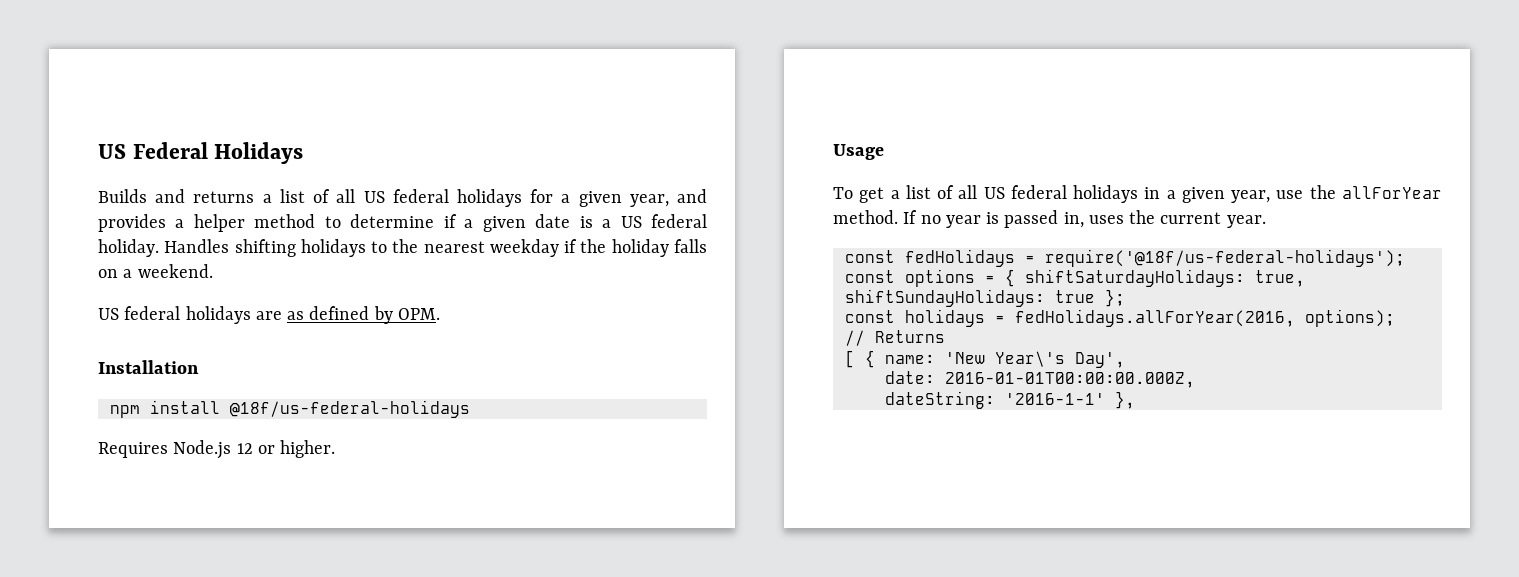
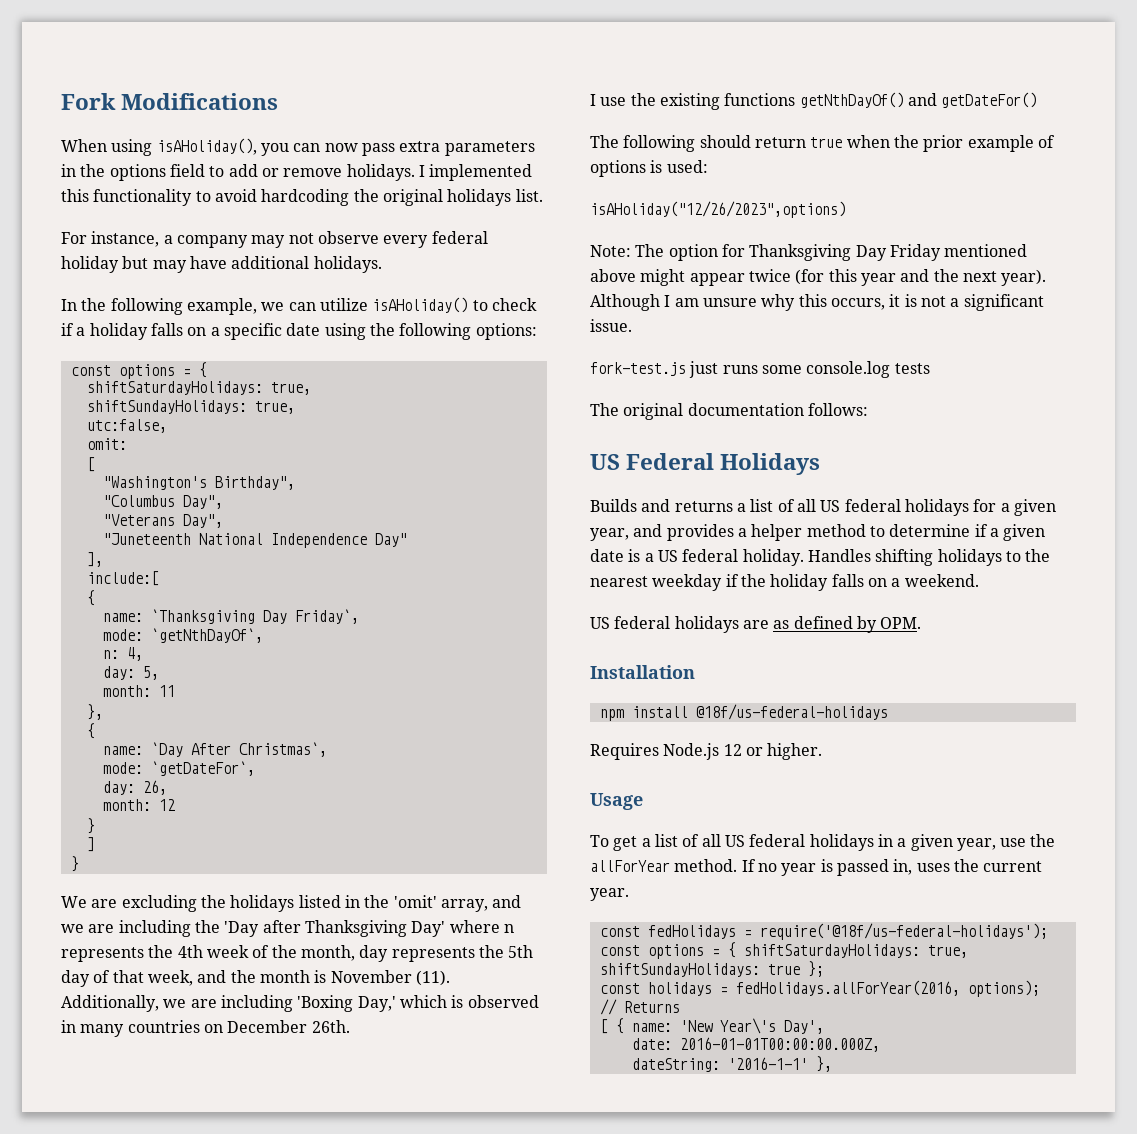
(98, 151) none -> [61,93,279,110] [61,138,535,156] [61,164,533,181] [61,189,543,206] [61,231,488,248] [61,256,382,273] [61,297,537,315] [61,323,537,340] [70,362,207,379] [86,381,311,395] [86,400,295,414] [86,419,167,433] [86,438,127,450] [86,457,95,472] [102,476,295,490] [102,495,223,509] [102,514,223,528] [102,533,407,548] [86,552,103,567] [86,571,159,586] [86,590,95,606] [102,609,359,624] [102,628,263,643] [102,647,143,661] [102,666,159,680] [102,685,175,697] [86,704,103,720] [86,723,95,739] [102,742,327,757] [102,761,255,776] [102,780,167,795] [102,799,175,811] [86,818,95,834] [86,837,95,852] [70,856,79,872] [61,895,522,912] [61,920,514,937] [61,945,534,962] [61,970,450,987] [61,995,539,1012] [61,1020,350,1037] [590,92,1038,110] [590,135,1055,152] [590,160,708,177] [590,201,846,218] [590,244,1028,261] [590,269,1047,286] [590,294,1044,311] [590,319,632,332] [590,361,930,378] [590,403,868,420] Fork Modifications // When using isAHoliday(), you can now pass extra parameters in the options field to add or remove holidays. I implemented this functionality to avoid hardcoding the original holidays list. // For instance, a company may not observe every federal holiday but may have additional holidays. // In the following example, we can utilize isAHoliday() to check if a holiday falls on a specific date using the following options: // const options = { // shiftSaturdayHolidays: true, // shiftSundayHolidays: true, // utc:false, // omit: // [ // "Washington's Birthday", // "Columbus Day", // "Veterans Day", // "Juneteenth National Independence Day" // ], // include:[ // { // name: `Thanksgiving Day Friday`, // mode: `getNthDayOf`, // n: 4, // day: 5, // month: 11 // }, // { // name: `Day After Christmas`, // mode: `getDateFor`, // day: 26, // month: 12 // } // ] // } // We are excluding the holidays listed in the 'omit' array, and we are including the 'Day after Thanksgiving Day' where n represents the 4th week of the month, day represents the 5th day of that week, and the month is November (11). Additionally, we are including 'Boxing Day,' which is observed in many countries on December 26th. // I use the existing functions getNthDayOf() and getDateFor() // The following should return true when the prior example of options is used: // isAHoliday("12/26/2023",options) // Note: The option for Thanksgiving Day Friday mentioned above might appear twice (for this year and the next year). Although I am unsure why this occurs, it is not a significant issue. // fork-test.js just runs some console.log tests // The original documentation follows: //

